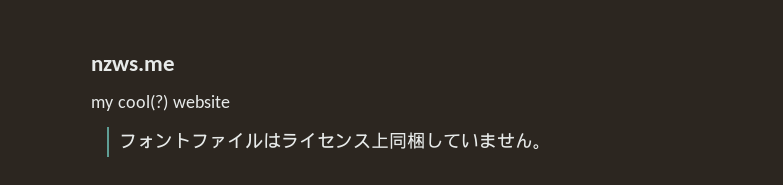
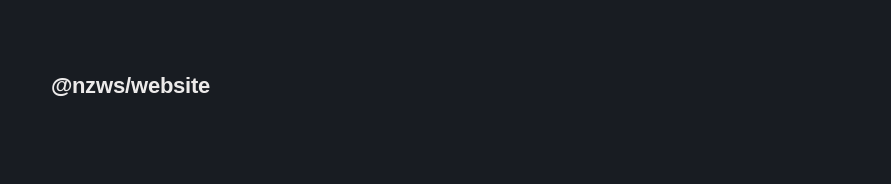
[91,60,175,71] [91,94,230,111] [119,132,552,150] nzws.me // my cool(?) website // フォントファイルはライセンス上同梱していません。 -> [51,77,210,97] @nzws/website

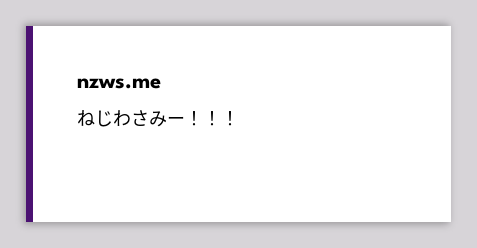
[51,77,210,97] @nzws/website -> [77,78,161,89] [77,110,239,127] nzws.me // ねじわさみー！！！

